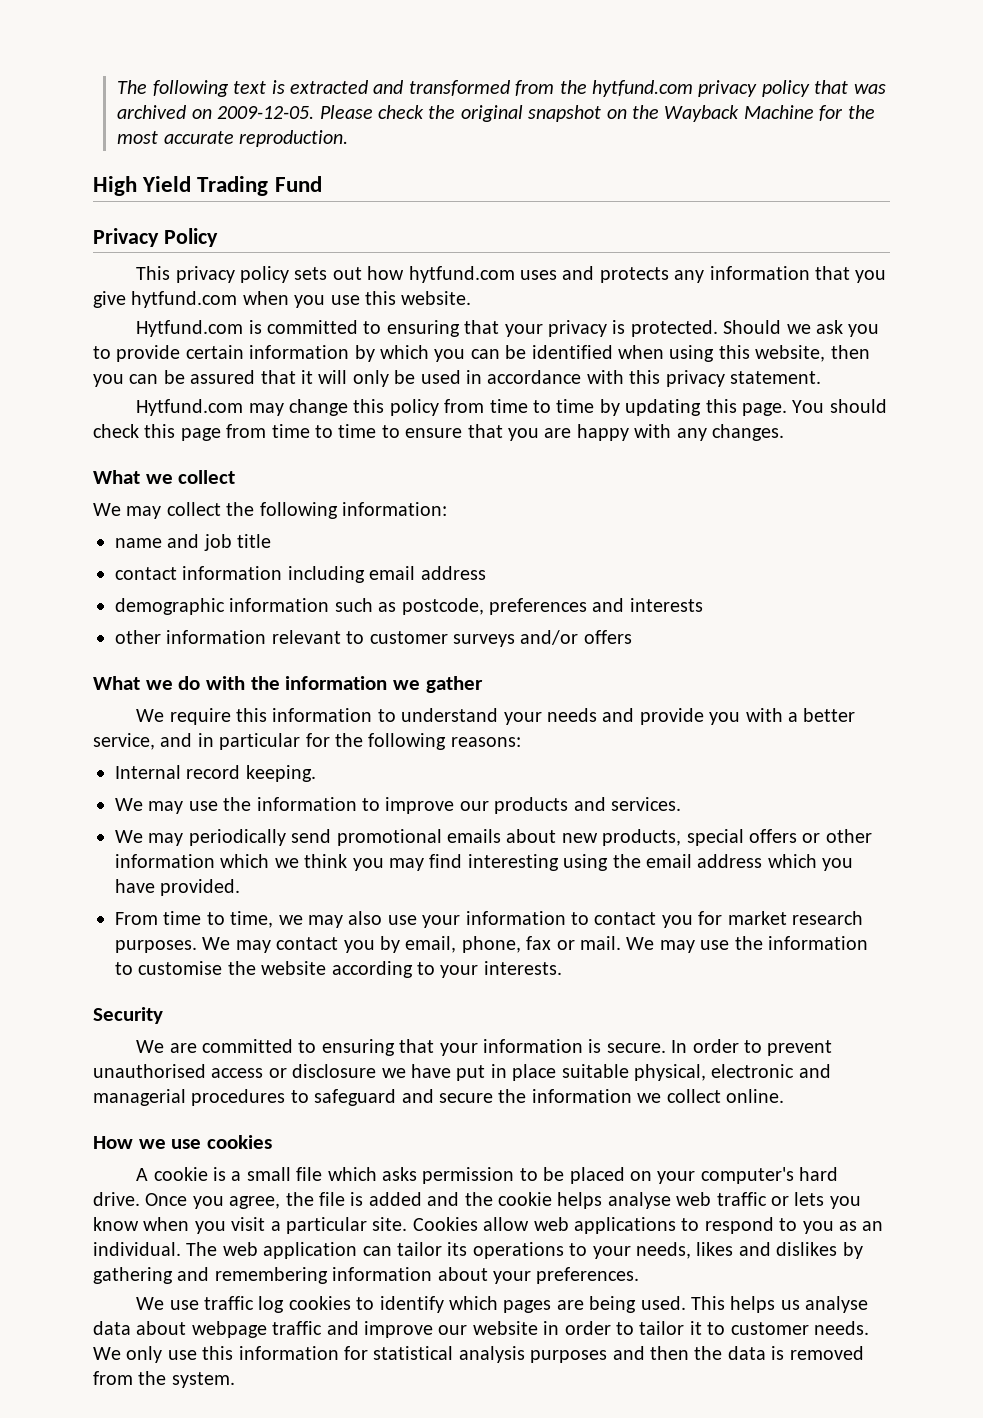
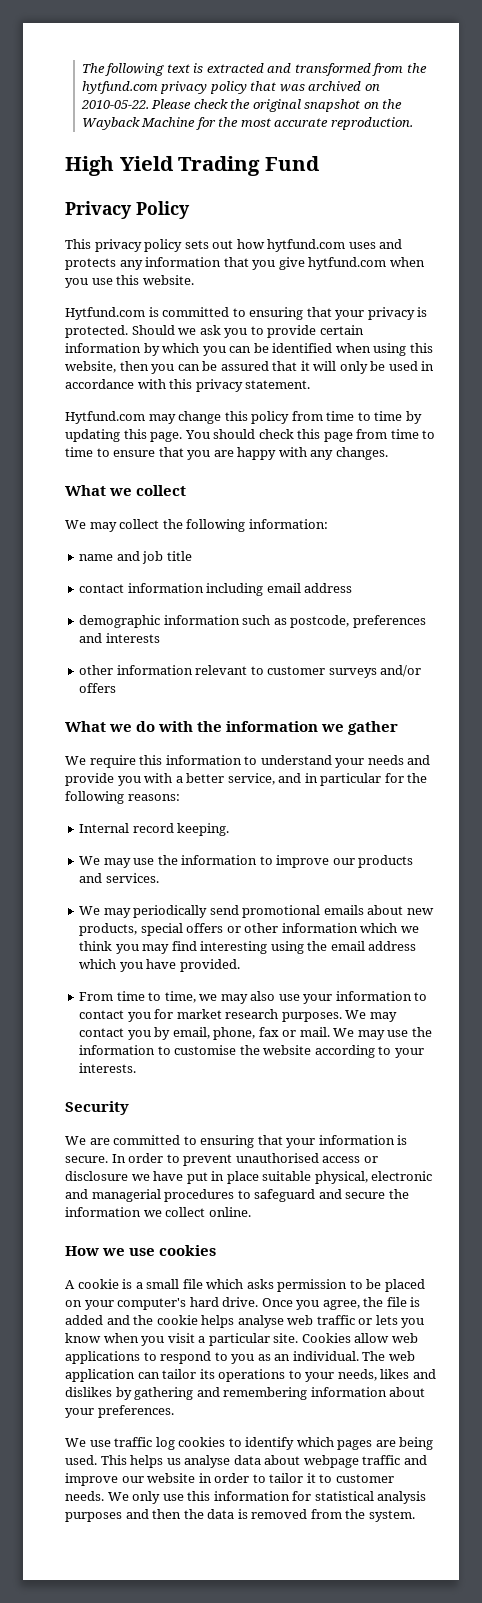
[217,106,315,119] 2009-12-05. -> [80,100,149,109] 2010-05-22.

